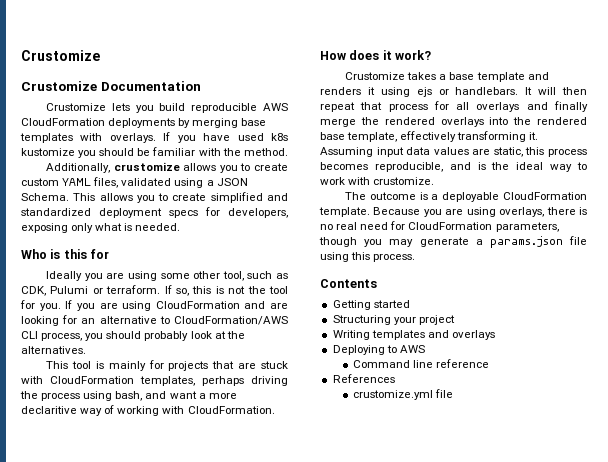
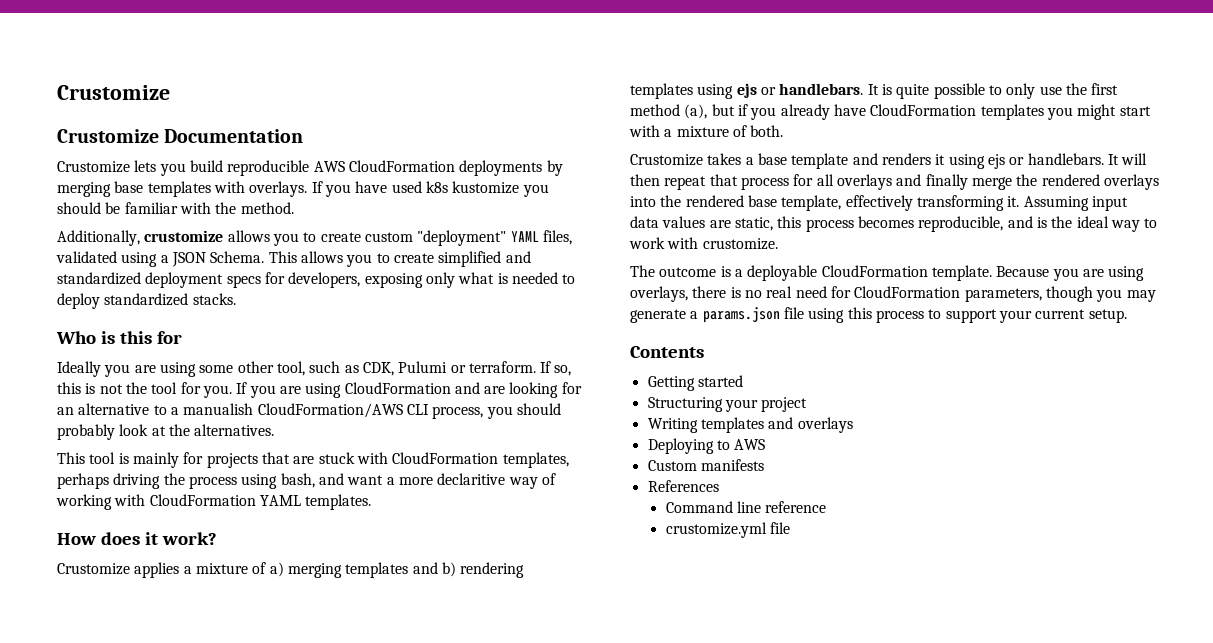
(59, 182) none -> [417,230,507,246] "deployment"
[135,223,181,231] needed. -> [511,272,576,284] [57,293,236,309] needed to deploy standardized stacks.
(170, 320) none -> [170,403,254,415] a manualish
[187,406,275,414] CloudFormation. -> [149,494,372,510] CloudFormation YAML templates.
(432, 55) none -> [57,562,525,578] [630,83,1119,99] [630,104,1151,120] [629,125,784,137] // Crustomize applies a mixture of a) merging templates and b) rendering templates using ejs or handlebars. It is quite possible to only use the first method (a), but if you already have CloudFormation templates you might start with a mixture of both.
[373,254,416,262] process. -> [875,309,1127,323] process to support your current setup.
(425, 349) none -> [647,459,764,471] [647,480,719,492] // Custom manifests // References
[332,374,395,383] // References -> (827, 507) none

